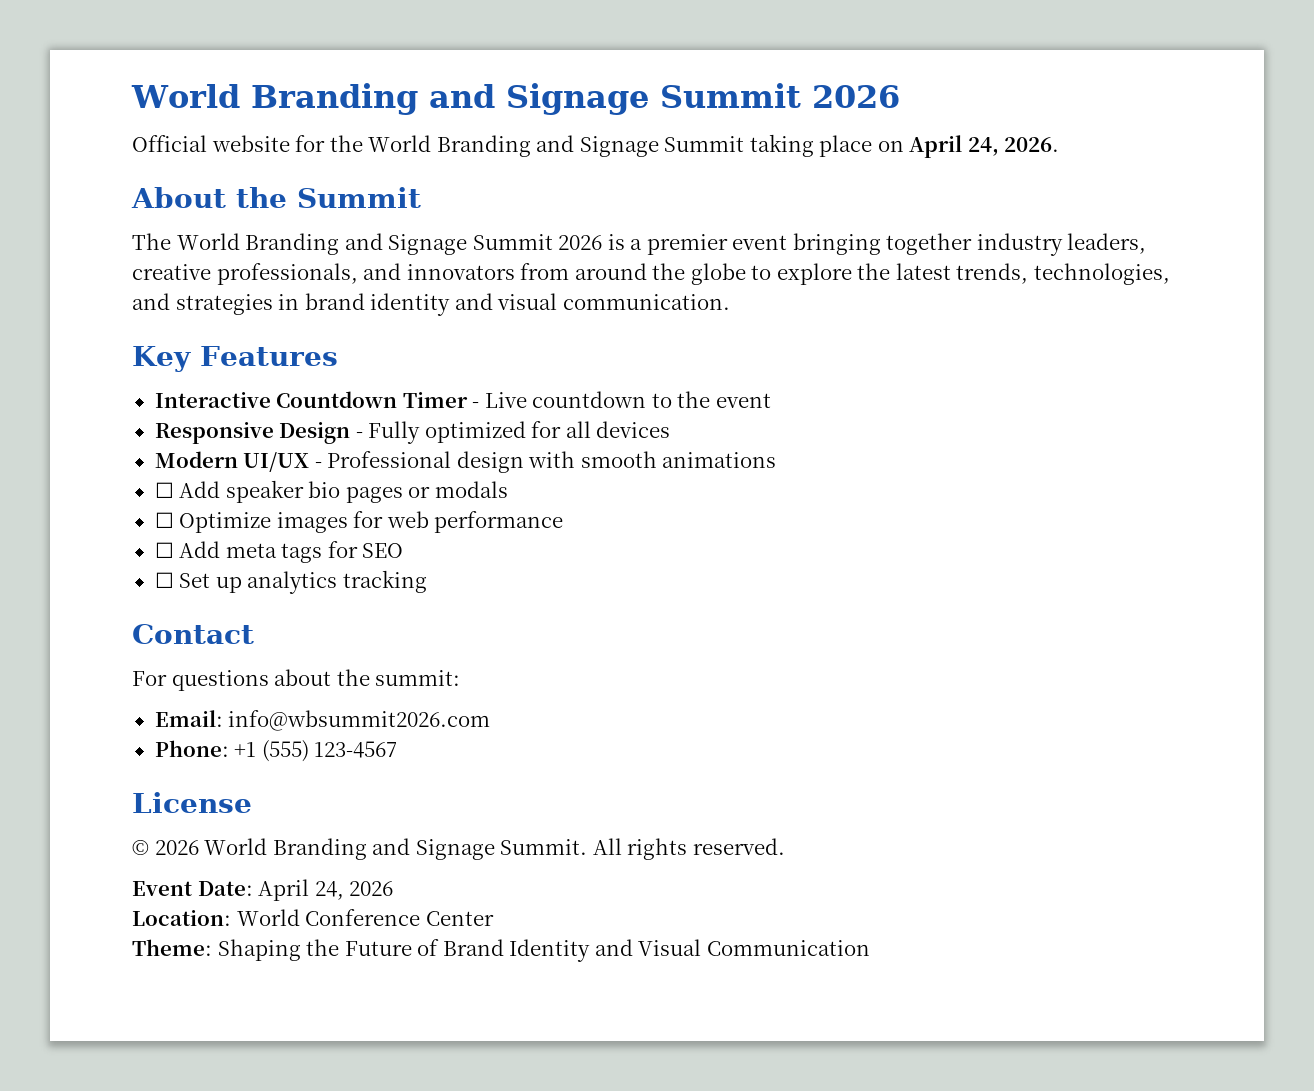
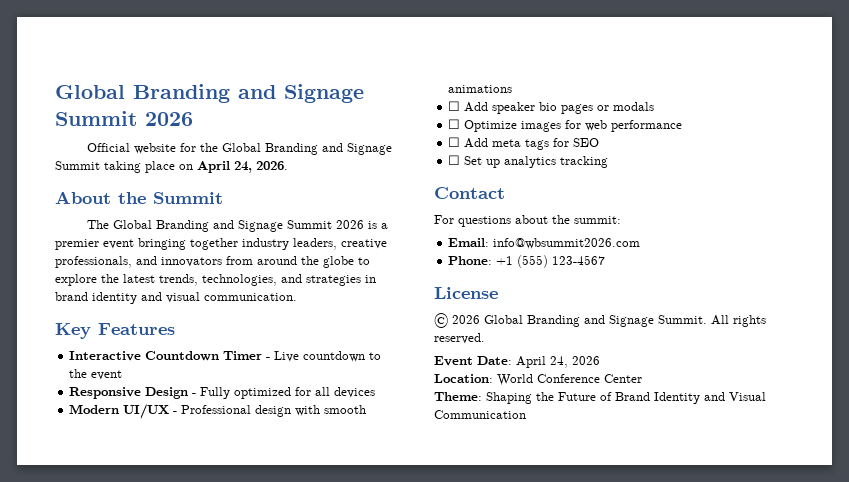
[131,84,240,108] World -> [55,85,125,99] Global
[368,135,432,152] World -> [221,143,261,152] Global
[176,233,240,250] World -> [112,220,152,229] Global
[204,838,268,855] World -> [484,315,523,324] Global

